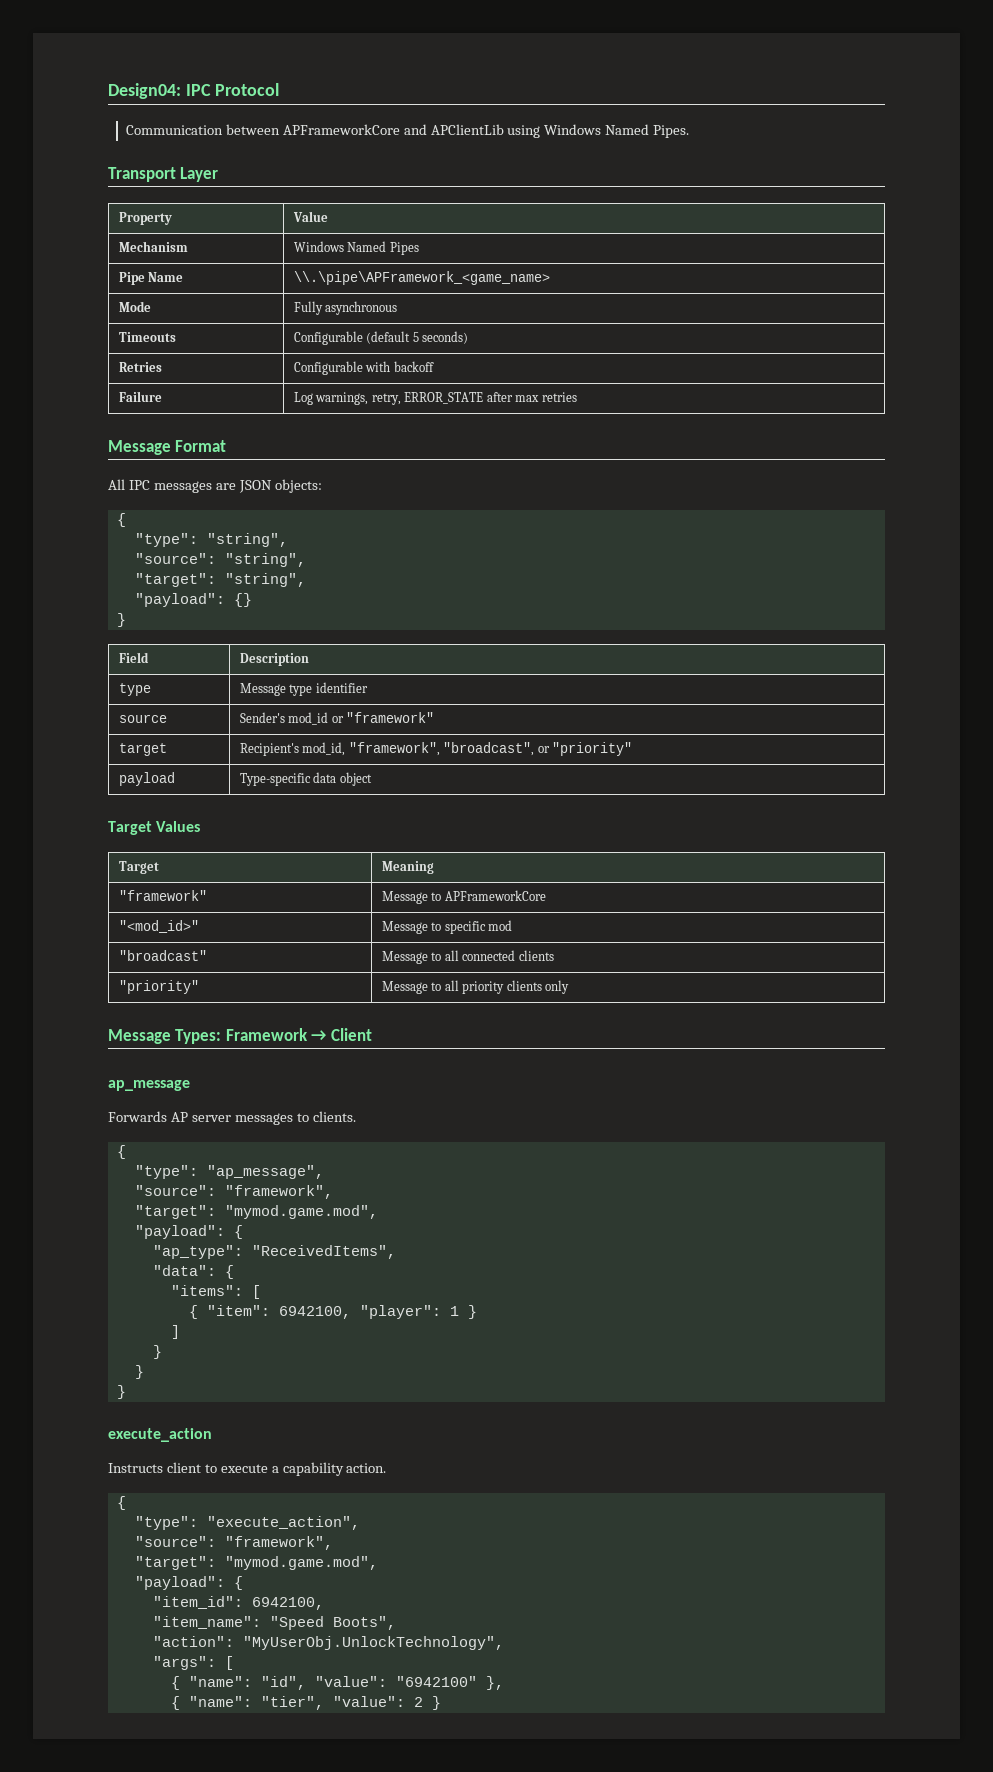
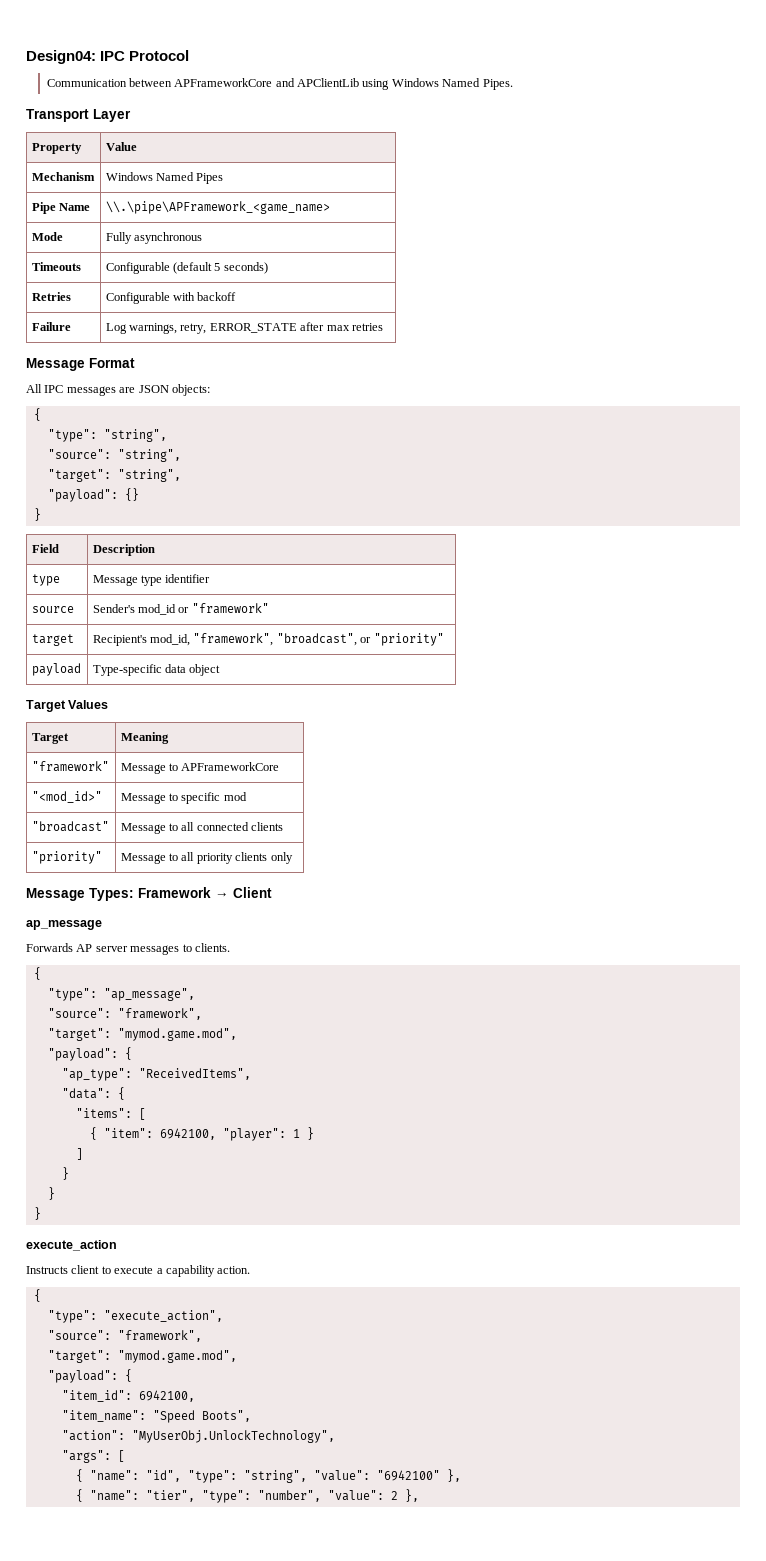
(306, 1683) none -> [187,1470,307,1483] "type": "string",
(324, 1703) none -> [201,1490,321,1503] "type": "number",
[431,1696,441,1710] } -> [404,1489,419,1502] },

